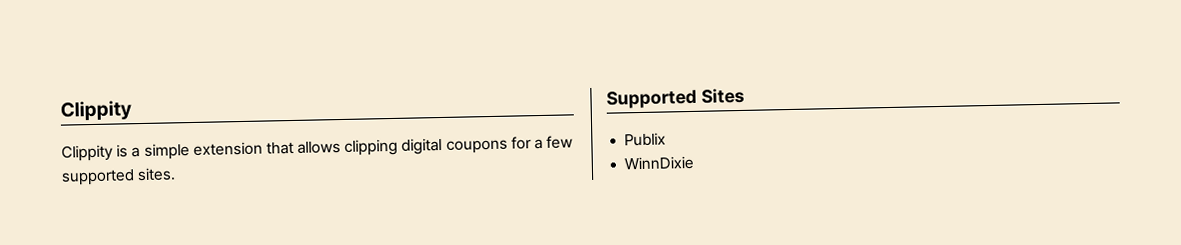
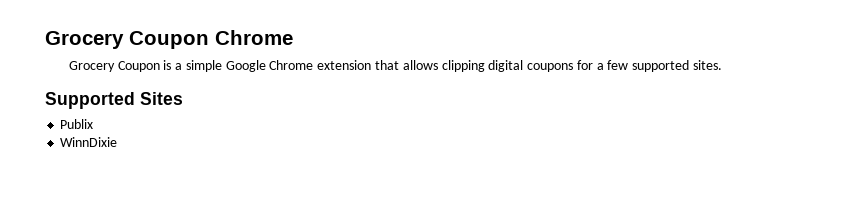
[60,100,132,121] [61,144,113,162] Clippity // Clippity -> [45,30,293,49] [68,61,160,72] Grocery Coupon Chrome // Grocery Coupon
(190, 151) none -> [225,60,314,72] Google Chrome

